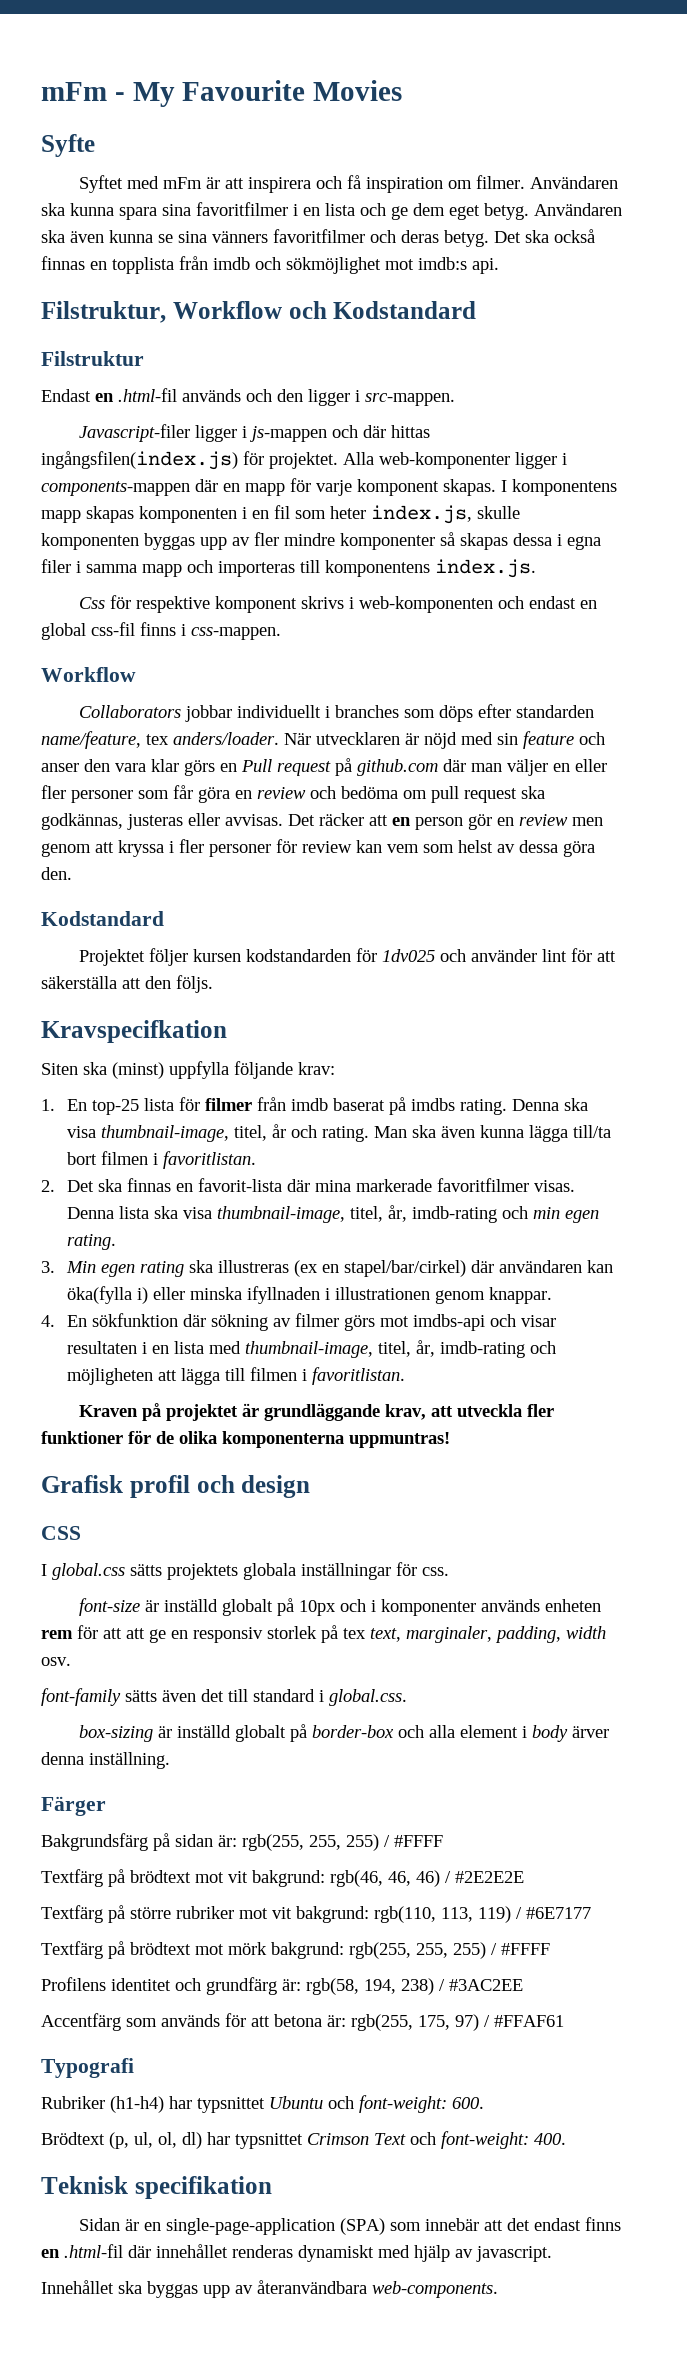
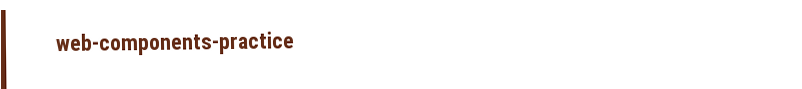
[41,80,403,107] [41,134,95,157] [79,175,619,193] [41,202,622,220] [41,229,595,247] [41,256,499,274] [41,301,477,323] [41,351,144,366] [41,388,455,406] [79,424,431,442] [41,451,567,470] [41,478,617,496] [41,505,520,524] [41,532,601,550] [41,559,536,578] [79,595,598,613] [41,622,281,640] [41,667,136,682] [79,704,595,722] [41,731,605,749] [41,758,607,776] [41,785,545,803] [41,813,603,830] [41,839,595,857] [41,867,72,880] [41,911,164,926] [79,948,617,966] [41,975,213,993] [41,1020,227,1043] [41,1061,335,1079] [41,1097,589,1115] [67,1124,612,1142] [67,1151,257,1169] [41,1178,576,1192] [67,1205,600,1223] [67,1234,117,1250] [41,1260,614,1277] [67,1286,553,1304] [41,1313,557,1331] [67,1340,557,1358] [67,1367,406,1385] [79,1403,555,1421] [41,1430,450,1448] [41,1475,311,1498] [41,1526,81,1540] [41,1562,449,1580] [79,1598,602,1616] [41,1625,606,1643] [41,1657,71,1666] [41,1688,407,1706] [79,1724,610,1742] [41,1752,170,1769] [41,1796,106,1816] [41,1833,443,1851] [41,1869,524,1887] [41,1905,591,1923] [41,1941,550,1959] [41,1977,523,1995] [41,2013,564,2031] [41,2058,134,2078] [41,2095,484,2113] [41,2131,566,2149] [41,2176,272,2199] [79,2217,622,2235] [41,2244,552,2262] [41,2280,498,2298] mFm - My Favourite Movies // Syfte // Syftet med mFm är att inspirera och få inspiration om filmer. Användaren ska kunna spara sina favoritfilmer i en lista och ge dem eget betyg. Användaren ska även kunna se sina vänners favoritfilmer och deras betyg. Det ska också finnas en topplista från imdb och sökmöjlighet mot imdb:s api. // Filstruktur, Workflow och Kodstandard // Filstruktur // Endast en .html-fil används och den ligger i src-mappen. // Javascript-filer ligger i js-mappen och där hittas ingångsfilen(index.js) för projektet. Alla web-komponenter ligger i components-mappen där en mapp för varje komponent skapas. I komponentens mapp skapas komponenten i en fil som heter index.js, skulle komponenten byggas upp av fler mindre komponenter så skapas dessa i egna filer i samma mapp och importeras till komponentens index.js. // Css för respektive komponent skrivs i web-komponenten och endast en global css-fil finns i css-mappen. // Workflow // Collaborators jobbar individuellt i branches som döps efter standarden name/feature, tex anders/loader. När utvecklaren är nöjd med sin feature och anser den vara klar görs en Pull request på github.com där man väljer en eller fler personer som får göra en review och bedöma om pull request ska godkännas, justeras eller avvisas. Det räcker att en person gör en review men genom att kryssa i fler personer för review kan vem som helst av dessa göra den. // Kodstandard // Projektet följer kursen kodstandarden för 1dv025 och använder lint för att säkerställa att den följs. // Kravspecifkation // Siten ska (minst) uppfylla följande krav: // 1. En top-25 lista för filmer från imdb baserat på imdbs rating. Denna ska visa thumbnail-image, titel, år och rating. Man ska även kunna lägga till/ta bort filmen i favoritlistan. // 2. Det ska finnas en favorit-lista där mina markerade favoritfilmer visas. Denna lista ska visa thumbnail-image, titel, år, imdb-rating och min egen rating. // 3. Min egen rating ska illustreras (ex en stapel/bar/cirkel) där användaren kan öka(fylla i) eller minska ifyllnaden i illustrationen genom knappar. // 4. En sökfunktion där sökning av filmer görs mot imdbs-api och visar resultaten i en lista med thumbnail-image, titel, år, imdb-rating och möjligheten att lägga till filmen i favoritlistan. // Kraven på projektet är grundläggande krav, att utveckla fler funktioner för de olika komponenterna uppmuntras! // Grafisk profil och design // CSS // I global.css sätts projektets globala inställningar för css. // font-size är inställd globalt på 10px och i komponenter används enheten rem för att att ge en responsiv storlek på tex text, marginaler, padding, width osv. // font-family sätts även det till standard i global.css. // box-sizing är inställd globalt på border-box och alla element i body ärver denna inställning. // Färger // Bakgrundsfärg på sidan är: rgb(255, 255, 255) / #FFFF // Textfärg på brödtext mot vit bakgrund: rgb(46, 46, 46) / #2E2E2E // Textfärg på större rubriker mot vit bakgrund: rgb(110, 113, 119) / #6E7177 // Textfärg på brödtext mot mörk bakgrund: rgb(255, 255, 255) / #FFFF // Profilens identitet och grundfärg är: rgb(58, 194, 238) / #3AC2EE // Accentfärg som används för att betona är: rgb(255, 175, 97) / #FFAF61 // Typografi // Rubriker (h1-h4) har typsnittet Ubuntu och font-weight: 600. // Brödtext (p, ul, ol, dl) har typsnittet Crimson Text och font-weight: 400. // Teknisk specifikation // Sidan är en single-page-application (SPA) som innebär att det endast finns en .html-fil där innehållet renderas dynamiskt med hjälp av javascript. // Innehållet ska byggas upp av återanvändbara web-components. -> [55,31,295,57] web-components-practice

